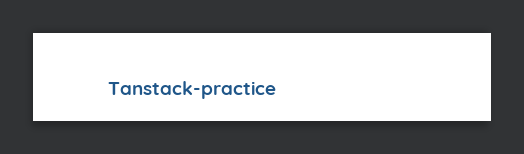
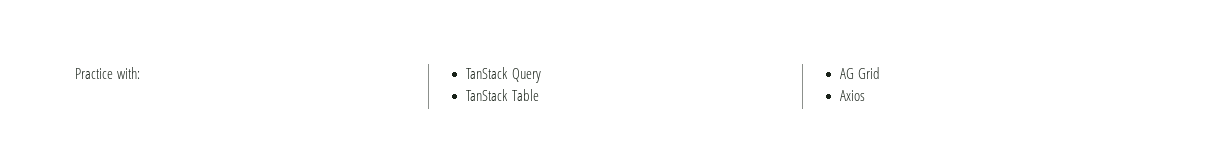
[108,81,276,99] Tanstack-practice -> [75,67,141,79] [465,67,541,83] [465,89,539,101] [839,67,880,79] [839,90,865,101] Practice with: // TanStack Query // TanStack Table // AG Grid // Axios

